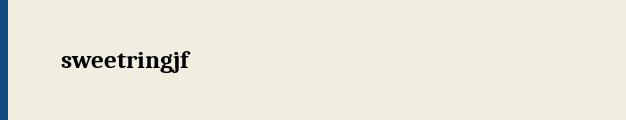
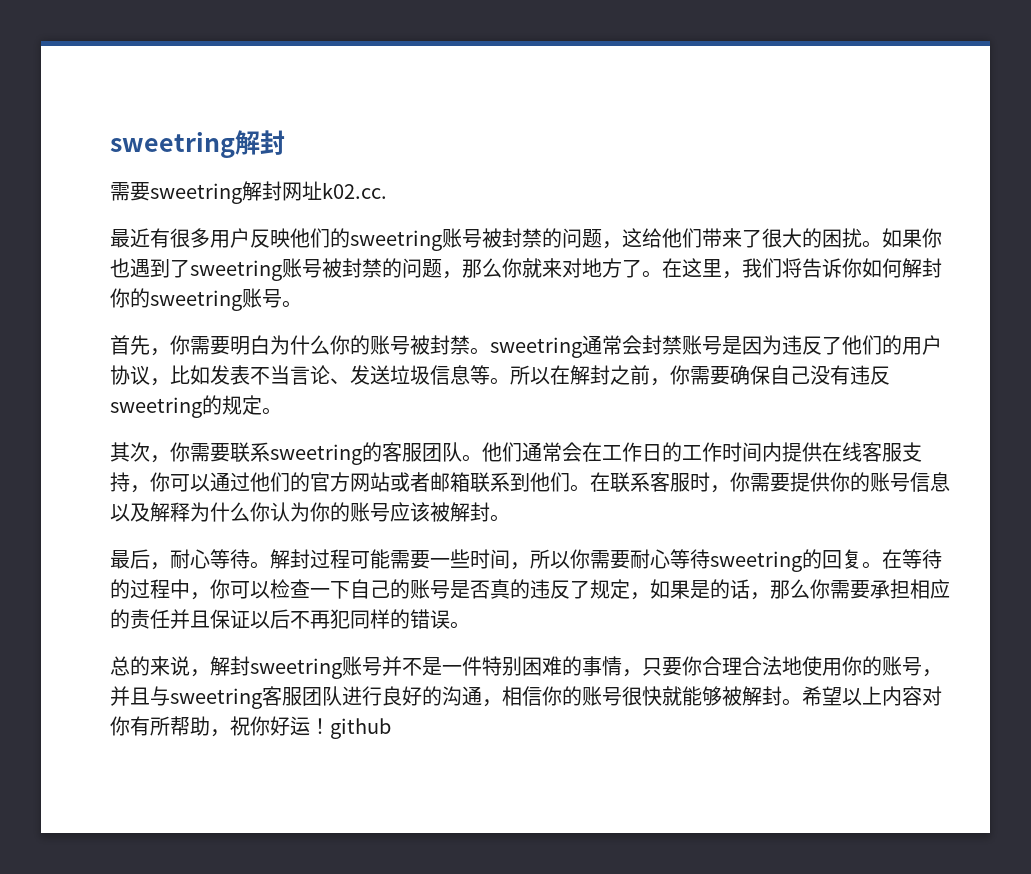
[61,51,191,73] sweetringjf -> [110,130,285,158] [110,181,387,204] [110,228,942,251] [110,258,942,281] [110,288,302,311] [110,335,942,358] [110,365,890,386] [110,395,282,418] [110,442,922,465] [110,472,950,493] [110,502,510,522] [110,549,942,572] [110,579,950,600] [110,609,470,629] [110,656,942,679] [110,686,942,709] [110,716,391,739] sweetring解封 // 需要sweetring解封网址k02.cc. // 最近有很多用户反映他们的sweetring账号被封禁的问题，这给他们带来了很大的困扰。如果你也遇到了sweetring账号被封禁的问题，那么你就来对地方了。在这里，我们将告诉你如何解封你的sweetring账号。 // 首先，你需要明白为什么你的账号被封禁。sweetring通常会封禁账号是因为违反了他们的用户协议，比如发表不当言论、发送垃圾信息等。所以在解封之前，你需要确保自己没有违反sweetring的规定。 // 其次，你需要联系sweetring的客服团队。他们通常会在工作日的工作时间内提供在线客服支持，你可以通过他们的官方网站或者邮箱联系到他们。在联系客服时，你需要提供你的账号信息以及解释为什么你认为你的账号应该被解封。 // 最后，耐心等待。解封过程可能需要一些时间，所以你需要耐心等待sweetring的回复。在等待的过程中，你可以检查一下自己的账号是否真的违反了规定，如果是的话，那么你需要承担相应的责任并且保证以后不再犯同样的错误。 // 总的来说，解封sweetring账号并不是一件特别困难的事情，只要你合理合法地使用你的账号，并且与sweetring客服团队进行良好的沟通，相信你的账号很快就能够被解封。希望以上内容对你有所帮助，祝你好运！github

